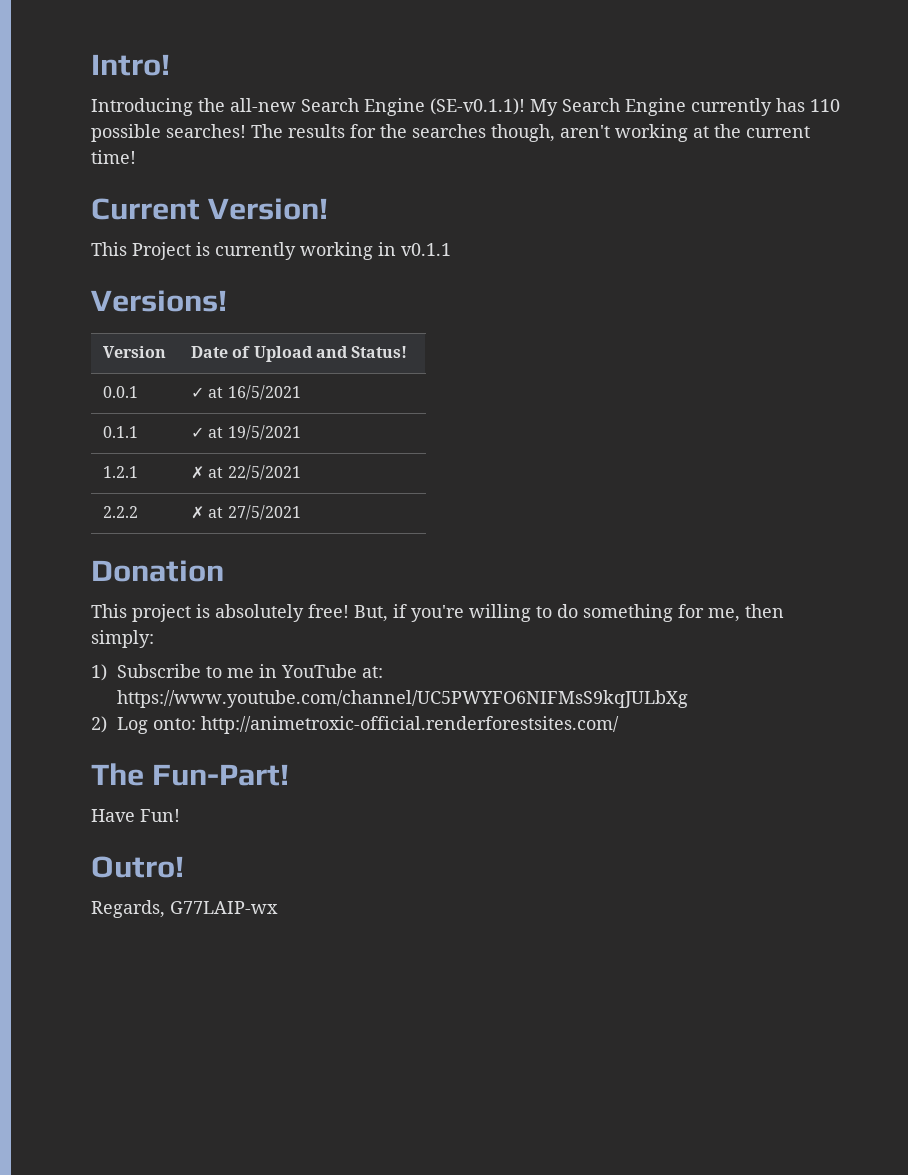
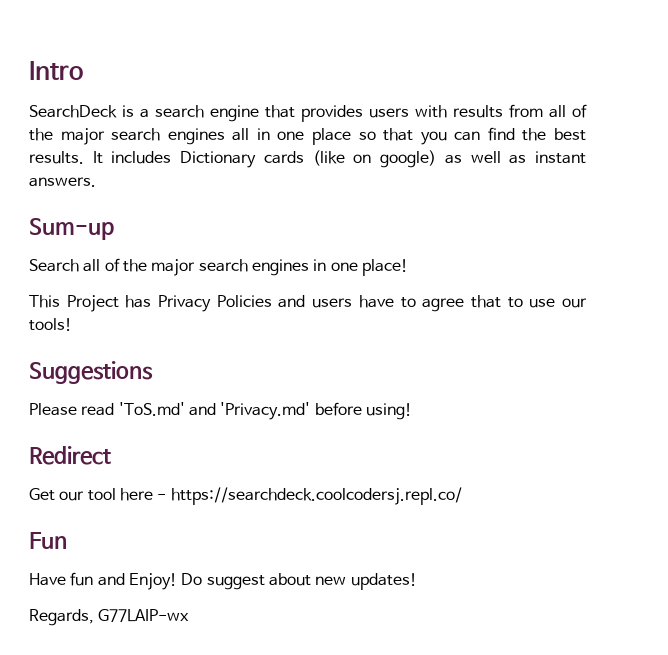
[91,54,170,76] [91,98,840,116] [91,124,810,142] [91,150,136,164] [91,198,329,220] [91,242,451,260] [91,290,227,312] [103,346,167,358] [191,346,408,362] [103,386,139,398] [191,385,301,400] [103,426,139,438] [191,425,301,440] [103,466,139,478] [191,465,301,480] [103,506,139,518] [191,505,301,520] [91,560,224,582] [91,604,784,622] [91,630,154,648] [91,664,384,681] [117,690,689,708] [91,716,620,734] [91,763,290,786] [91,809,180,822] [91,856,184,878] Intro! // Introducing the all-new Search Engine (SE-v0.1.1)! My Search Engine currently has 110 possible searches! The results for the searches though, aren't working at the current time! // Current Version! // This Project is currently working in v0.1.1 // Versions! // Version | Date of Upload and Status! // 0.0.1 | ✓ at 16/5/2021 // 0.1.1 | ✓ at 19/5/2021 // 1.2.1 | ✗ at 22/5/2021 // 2.2.2 | ✗ at 27/5/2021 // Donation // This project is absolutely free! But, if you're willing to do something for me, then simply: // 1) Subscribe to me in YouTube at: https://www.youtube.com/channel/UC5PWYFO6NIFMsS9kqJULbXg // 2) Log onto: http://animetroxic-official.renderforestsites.com/ // The Fun-Part! // Have Fun! // Outro! -> [29,61,83,80] [29,104,587,122] [29,127,586,145] [29,150,587,168] [29,177,96,187] [29,218,114,240] [29,258,408,276] [29,295,587,312] [29,318,72,331] [29,361,153,384] [29,402,412,420] [29,446,111,465] [29,487,462,505] [29,532,67,549] [29,572,417,590] Intro // SearchDeck is a search engine that provides users with results from all of the major search engines all in one place so that you can find the best results. It includes Dictionary cards (like on google) as well as instant answers. // Sum-up // Search all of the major search engines in one place! // This Project has Privacy Policies and users have to agree that to use our tools! // Suggestions // Please read 'ToS.md' and 'Privacy.md' before using! // Redirect // Get our tool here - https://searchdeck.coolcodersj.repl.co/ // Fun // Have fun and Enjoy! Do suggest about new updates!

